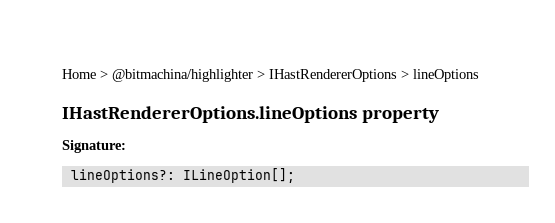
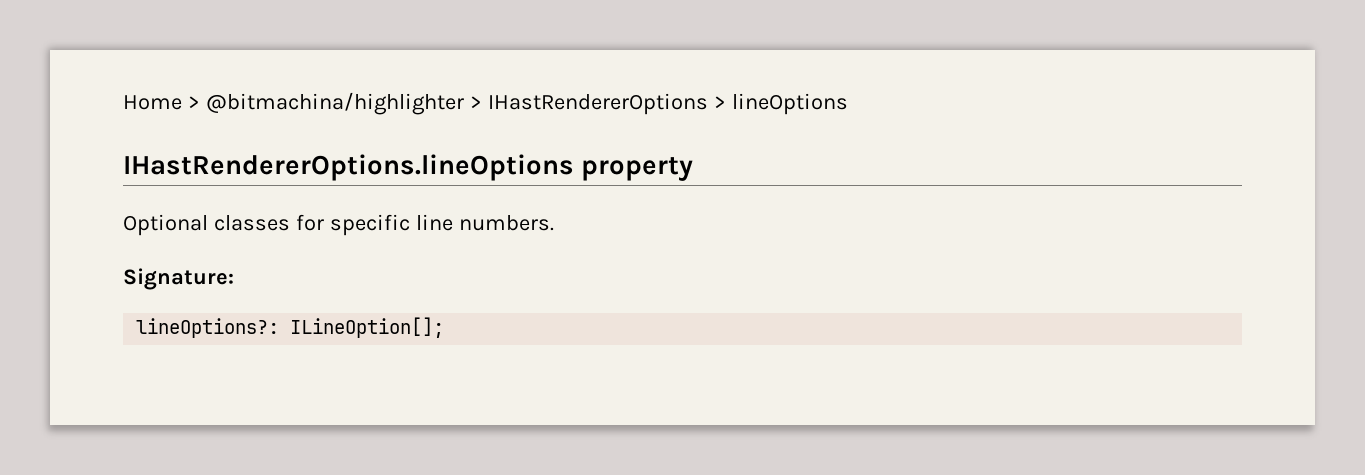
(439, 115) none -> [123,214,554,236] // Optional classes for specific line numbers.

